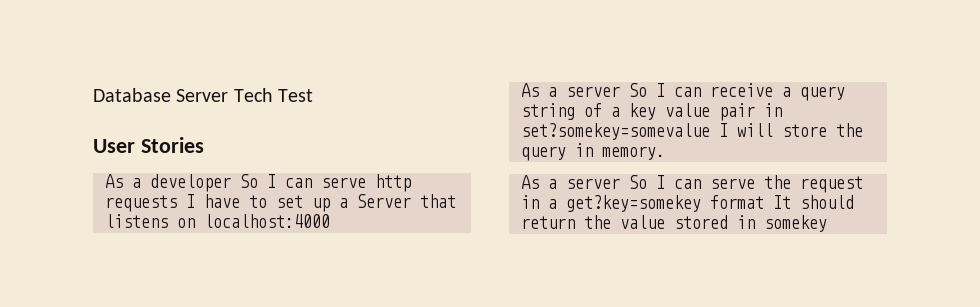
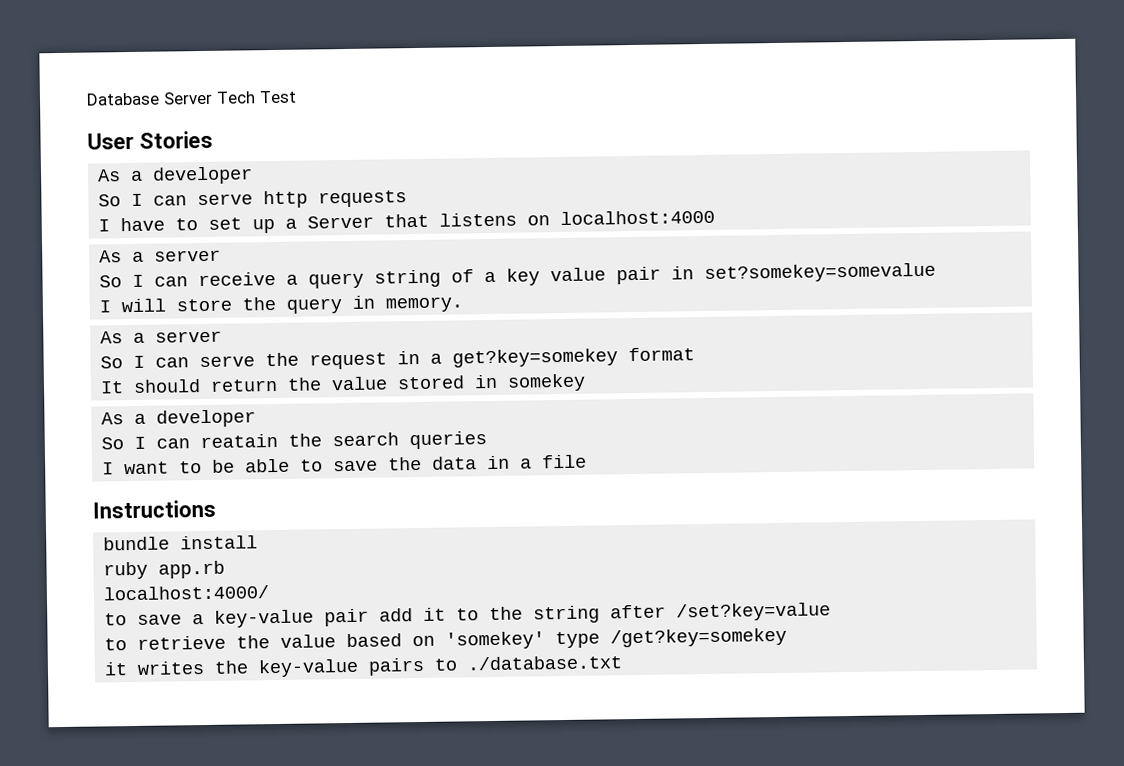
(231, 183) none -> (254, 175) //
(177, 203) none -> (408, 199) //
(620, 91) none -> (222, 255) //
(710, 131) none -> (937, 272) //
(620, 183) none -> (223, 336) //
(764, 202) none -> (696, 354) //
(827, 223) none -> [101,409,257,428] [101,431,488,450] [102,454,588,475] [92,499,216,519] [103,535,259,551] [103,560,226,580] [103,585,270,601] [104,602,832,628] [104,627,788,651] [104,655,623,678] // As a developer // So I can reatain the search queries // I want to be able to save the data in a file // Instructions // bundle install // ruby app.rb // localhost:4000/ // to save a key-value pair add it to the string after /set?key=value // to retrieve the value based on 'somekey' type /get?key=somekey // it writes the key-value pairs to ./database.txt

